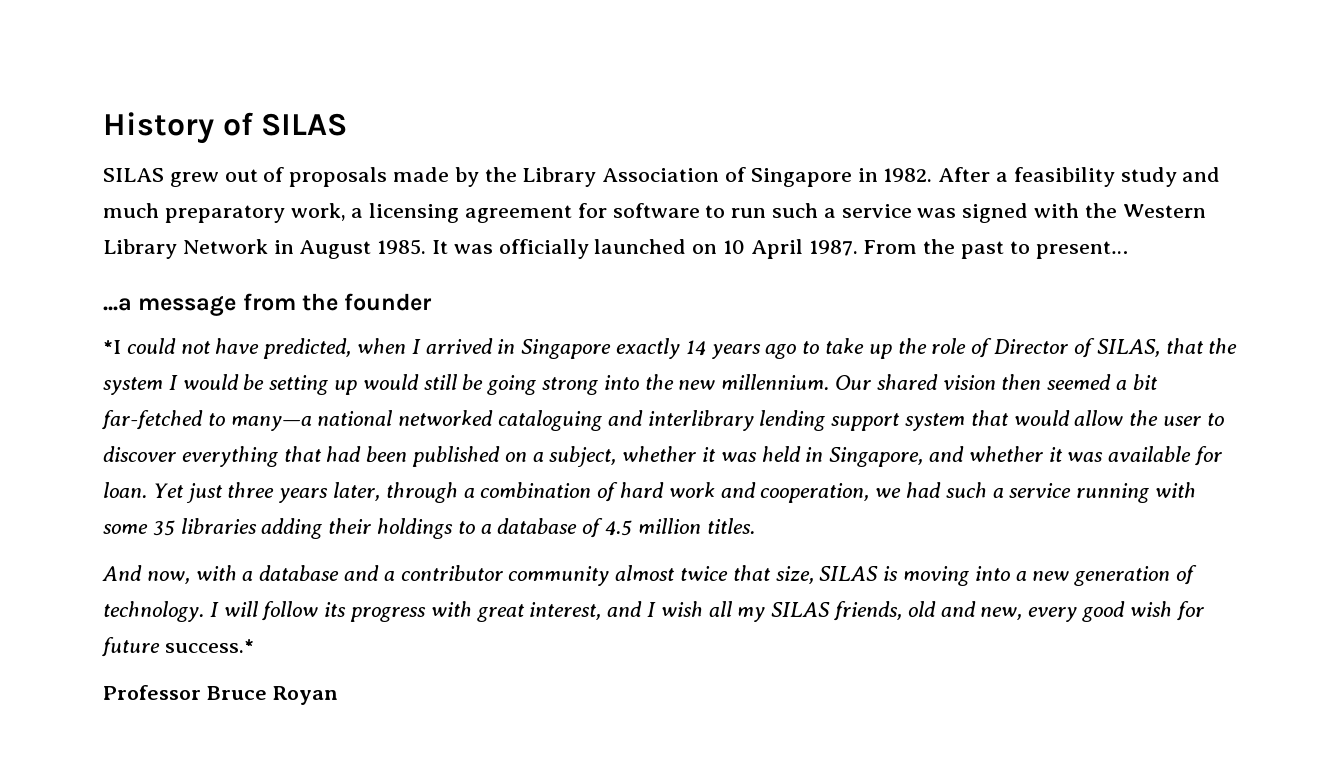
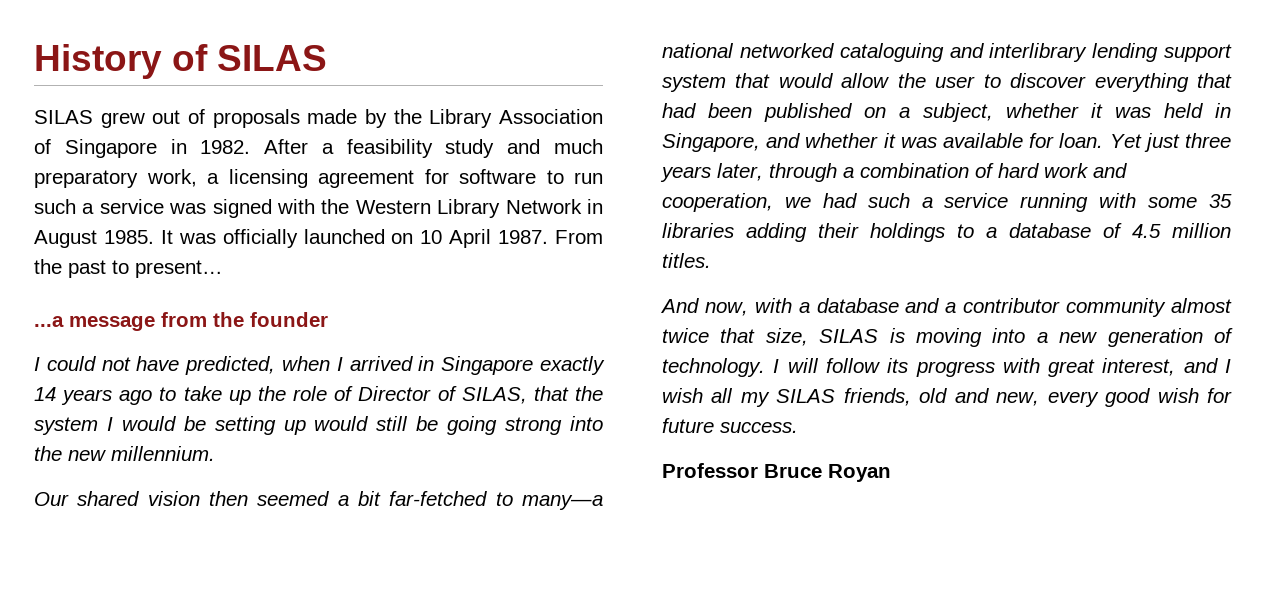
[103,340,121,354] *I -> [34,357,40,371] I
(830, 382) none -> (215, 453) //
[164,639,254,653] success.* -> [720,422,798,433] success.

